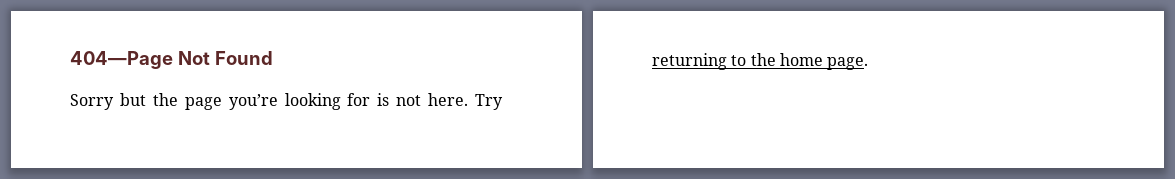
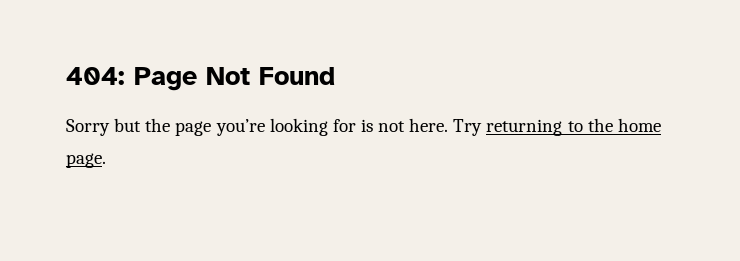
[70,51,173,69] 404—Page -> [66,67,197,91] 404: Page

